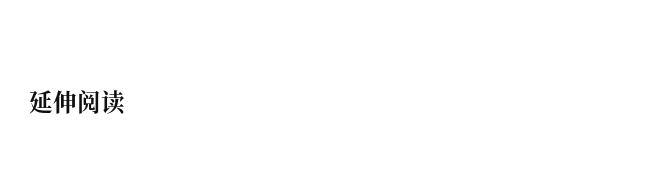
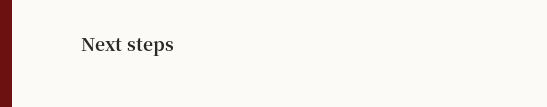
[29,90,126,115] 延伸阅读 -> [81,38,174,56] Next steps

